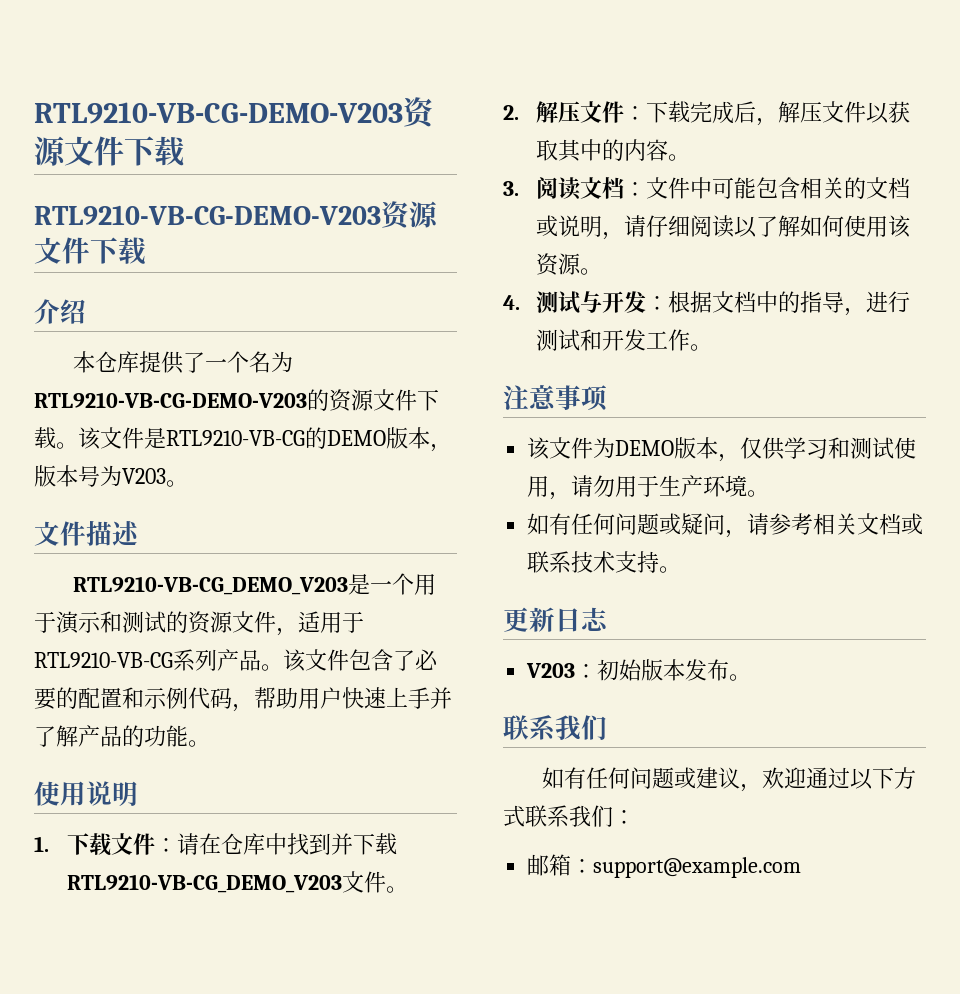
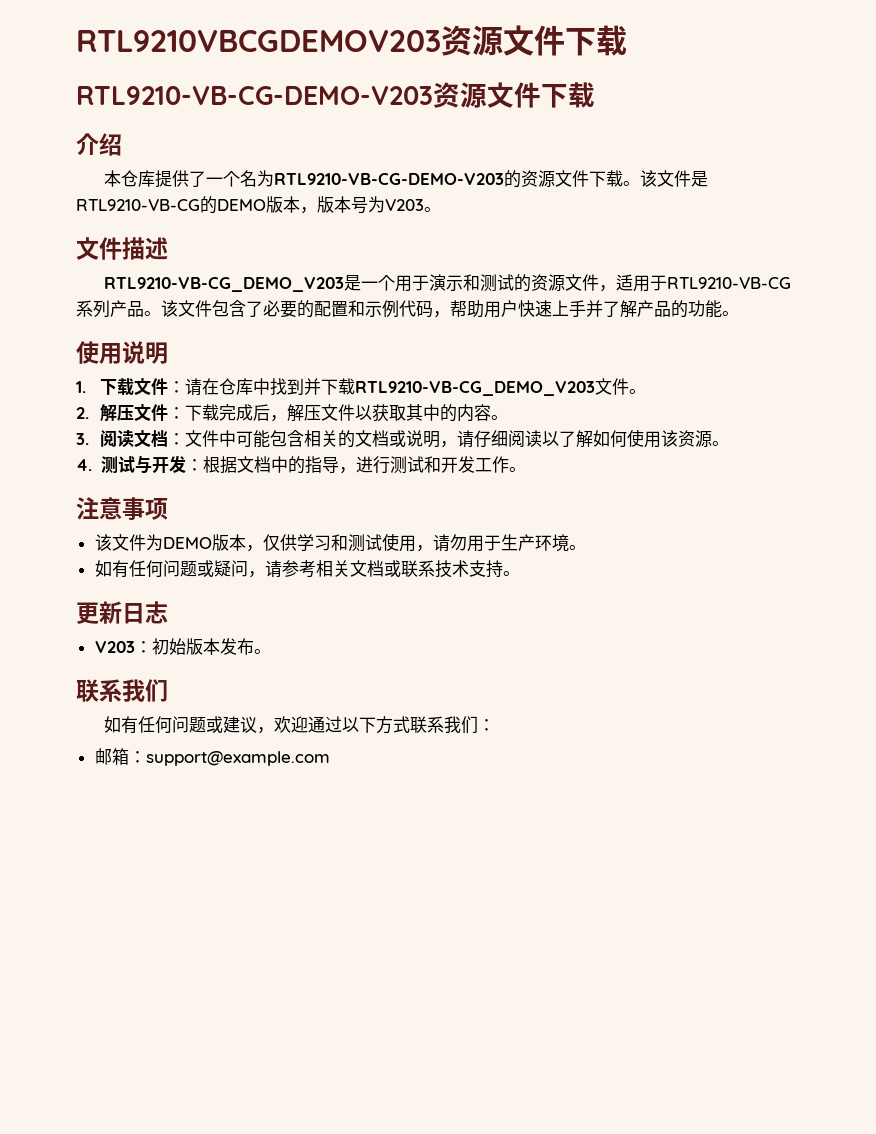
[34,102,403,124] RTL9210-VB-CG-DEMO-V203 -> [76,30,441,52] RTL9210VBCGDEMOV203

